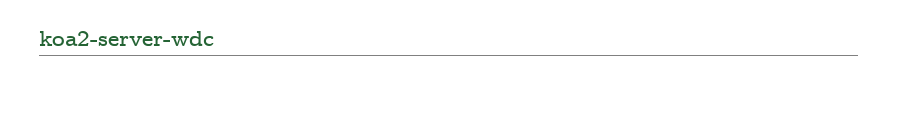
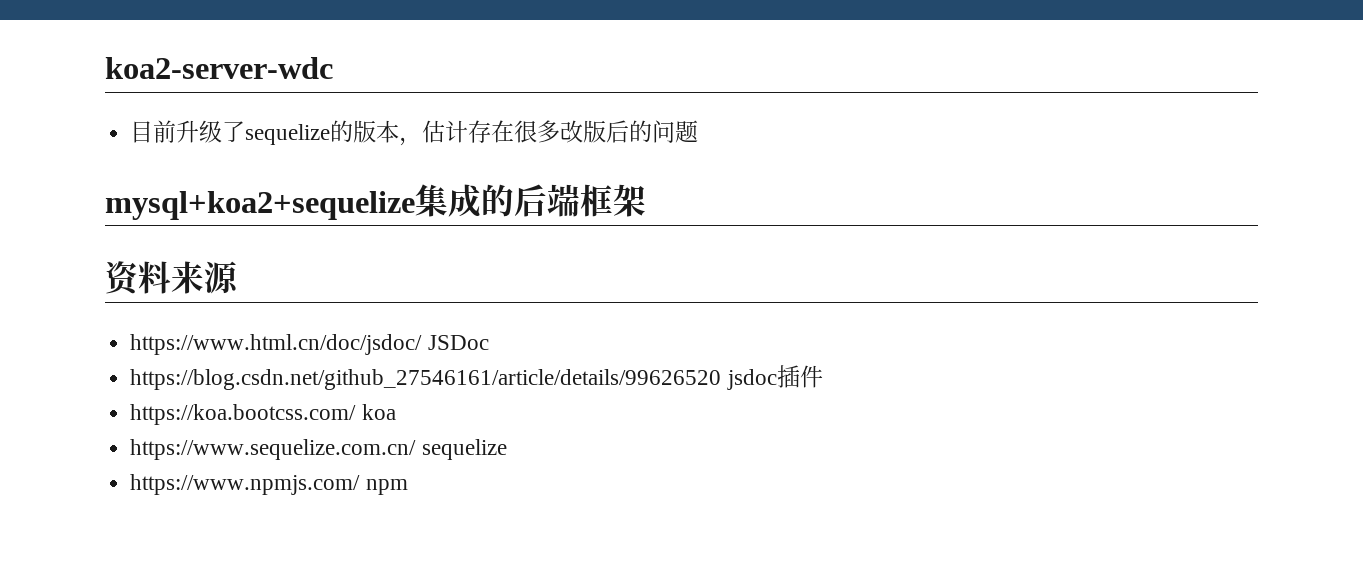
(214, 38) none -> [130,120,699,146] [105,184,646,220] [105,261,239,296] [130,334,489,355] [130,365,823,390] [130,404,396,425] [130,439,507,460] [130,474,408,495] // 目前升级了sequelize的版本，估计存在很多改版后的问题 // mysql+koa2+sequelize集成的后端框架 // 资料来源 // https://www.html.cn/doc/jsdoc/ JSDoc // https://blog.csdn.net/github_27546161/article/details/99626520 jsdoc插件 // https://koa.bootcss.com/ koa // https://www.sequelize.com.cn/ sequelize // https://www.npmjs.com/ npm

